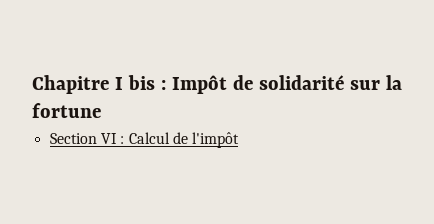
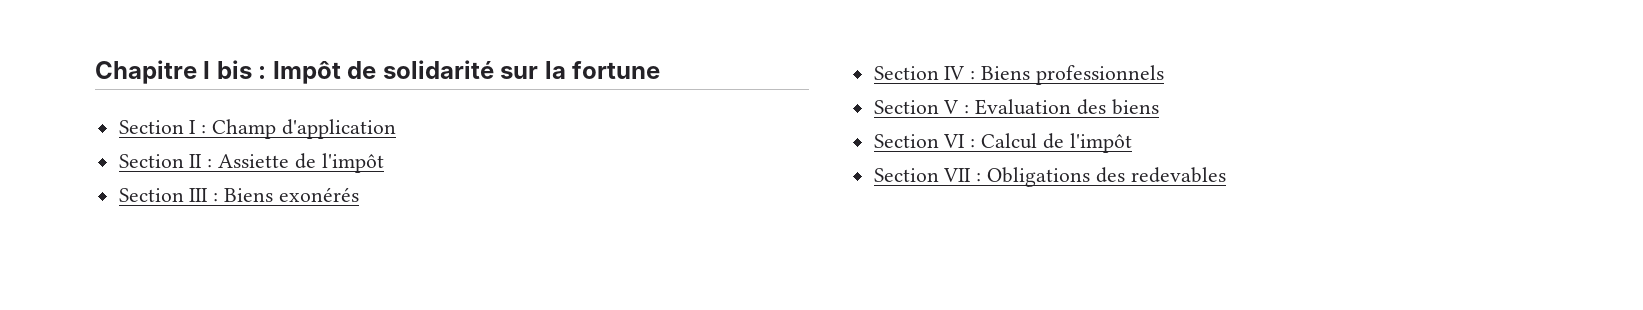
(101, 110) none -> [118,119,396,139] [118,153,384,173] [118,187,359,202] [873,65,1164,85] [873,99,1159,115] // Section I : Champ d'application // Section II : Assiette de l'impôt // Section III : Biens exonérés // Section IV : Biens professionnels // Section V : Evaluation des biens
(240, 140) none -> [873,167,1226,187] // Section VII : Obligations des redevables

